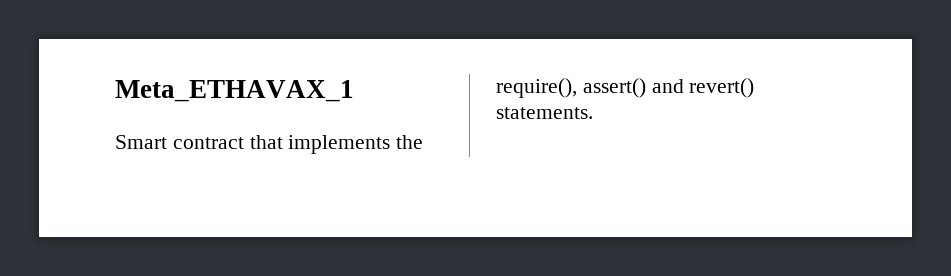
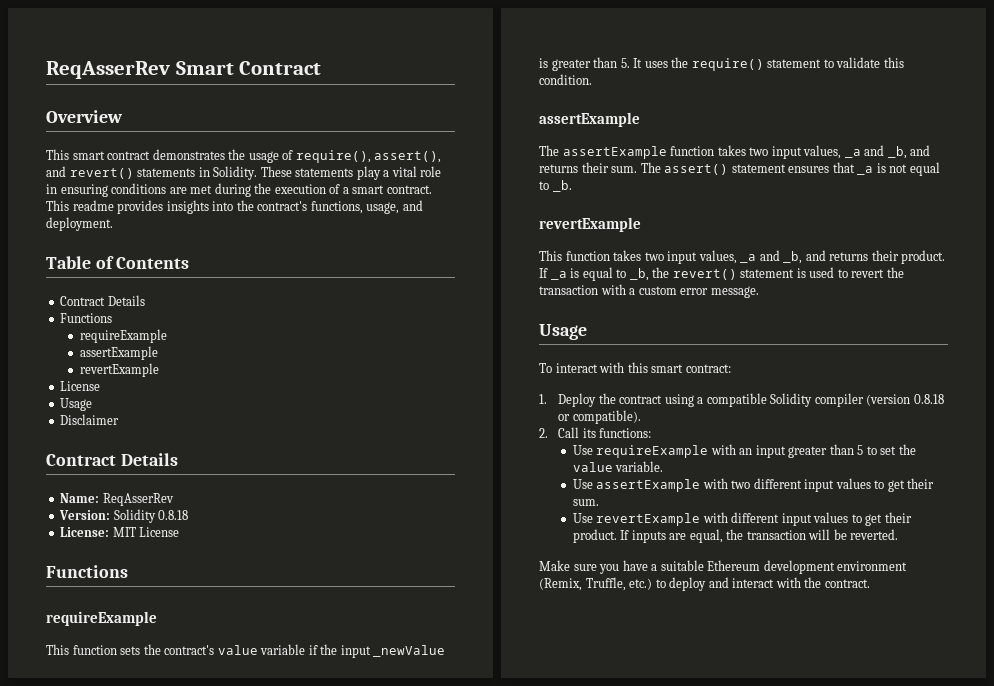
[115,80,354,102] [115,135,424,154] [496,78,755,98] [496,107,593,119] Meta_ETHAVAX_1 // Smart contract that implements the require(), assert() and revert() statements. -> [46,61,322,79] [46,110,123,123] [46,149,442,163] [46,166,442,180] [46,183,432,197] [46,200,423,214] [46,217,113,231] [46,256,190,269] [60,295,145,306] [60,313,113,323] [79,329,167,343] [79,346,158,360] [79,363,159,377] [60,381,101,391] [60,398,93,411] [60,414,120,425] [46,453,178,466] [60,493,174,506] [59,509,189,523] [60,527,180,537] [46,565,128,578] [46,611,157,626] [46,644,446,658] [539,57,904,71] [539,74,592,85] [539,112,640,127] [539,145,931,159] [539,162,940,176] [539,180,572,192] [539,217,641,232] [539,250,946,264] [539,267,904,281] [539,284,759,298] [539,324,587,340] [539,362,731,373] [539,393,944,407] [558,410,641,424] [539,427,652,438] [572,444,916,458] [572,461,664,472] [572,478,935,492] [572,499,599,506] [572,512,912,526] [572,529,899,543] [539,560,908,574] [539,577,870,591] ReqAsserRev Smart Contract // Overview // This smart contract demonstrates the usage of require(), assert(), and revert() statements in Solidity. These statements play a vital role in ensuring conditions are met during the execution of a smart contract. This readme provides insights into the contract's functions, usage, and deployment. // Table of Contents // Contract Details // Functions // requireExample // assertExample // revertExample // License // Usage // Disclaimer // Contract Details // Name: ReqAsserRev // Version: Solidity 0.8.18 // License: MIT License // Functions // requireExample // This function sets the contract's value variable if the input _newValue is greater than 5. It uses the require() statement to validate this condition. // assertExample // The assertExample function takes two input values, _a and _b, and returns their sum. The assert() statement ensures that _a is not equal to _b. // revertExample // This function takes two input values, _a and _b, and returns their product. If _a is equal to _b, the revert() statement is used to revert the transaction with a custom error message. // Usage // To interact with this smart contract: // 1. Deploy the contract using a compatible Solidity compiler (version 0.8.18 or compatible). // 2. Call its functions: // Use requireExample with an input greater than 5 to set the value variable. // Use assertExample with two different input values to get their sum. // Use revertExample with different input values to get their product. If inputs are equal, the transaction will be reverted. // Make sure you have a suitable Ethereum development environment (Remix, Truffle, etc.) to deploy and interact with the contract.

